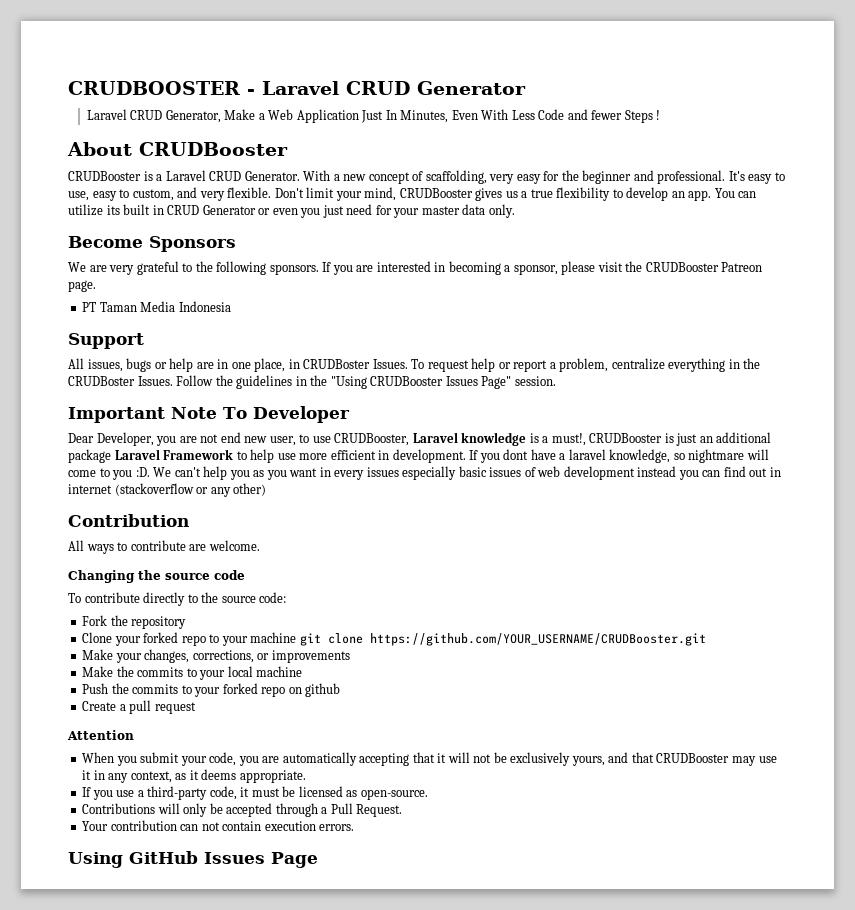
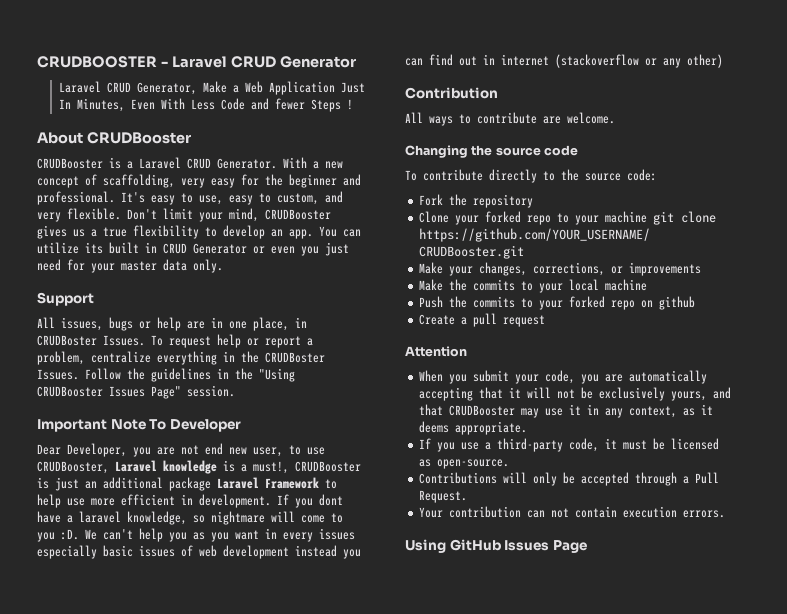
[68,236,236,252] [68,261,763,275] [68,280,96,292] [82,301,231,312] // Become Sponsors // We are very grateful to the following sponsors. If you are interested in becoming a sponsor, please visit the CRUDBooster Patreon page. // PT Taman Media Indonesia -> (223, 266) none

